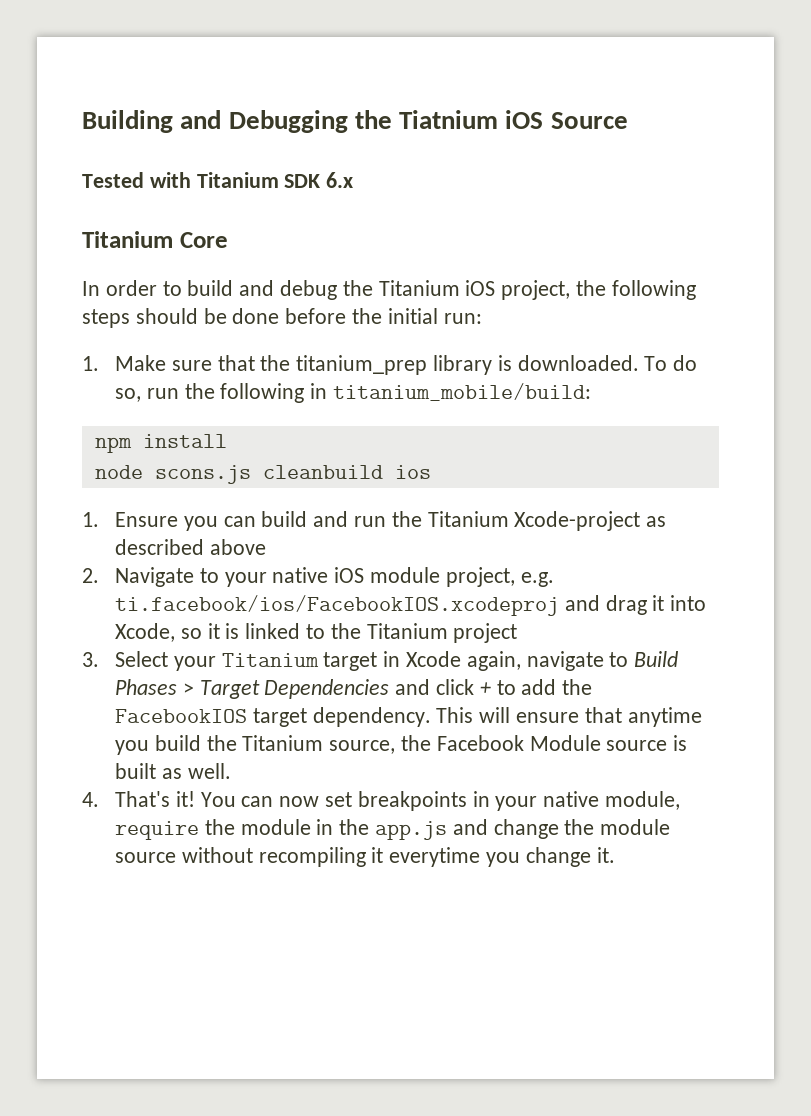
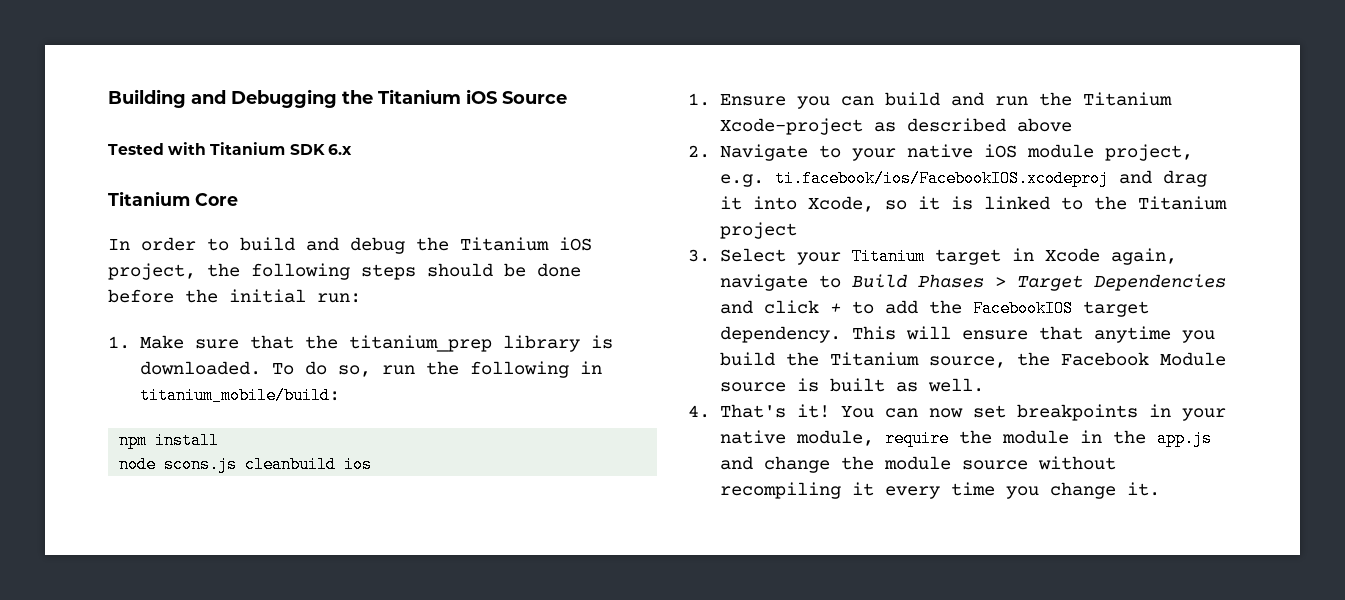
[399,110,499,129] Tiatnium -> [378,89,461,104] Titanium
[389,847,481,867] everytime -> [884,482,995,499] every time

